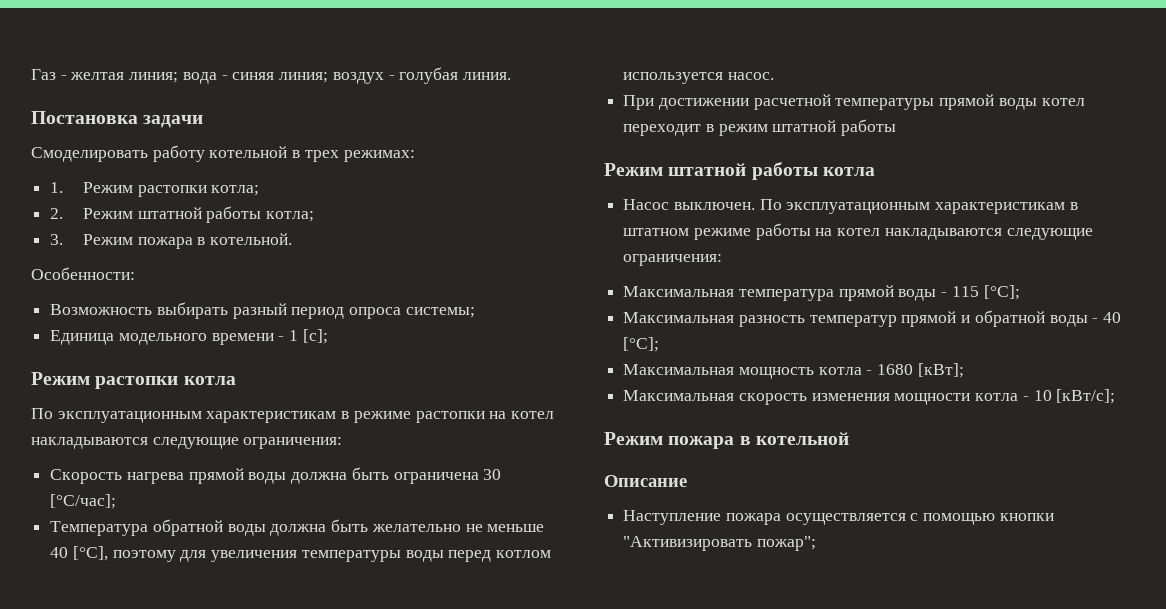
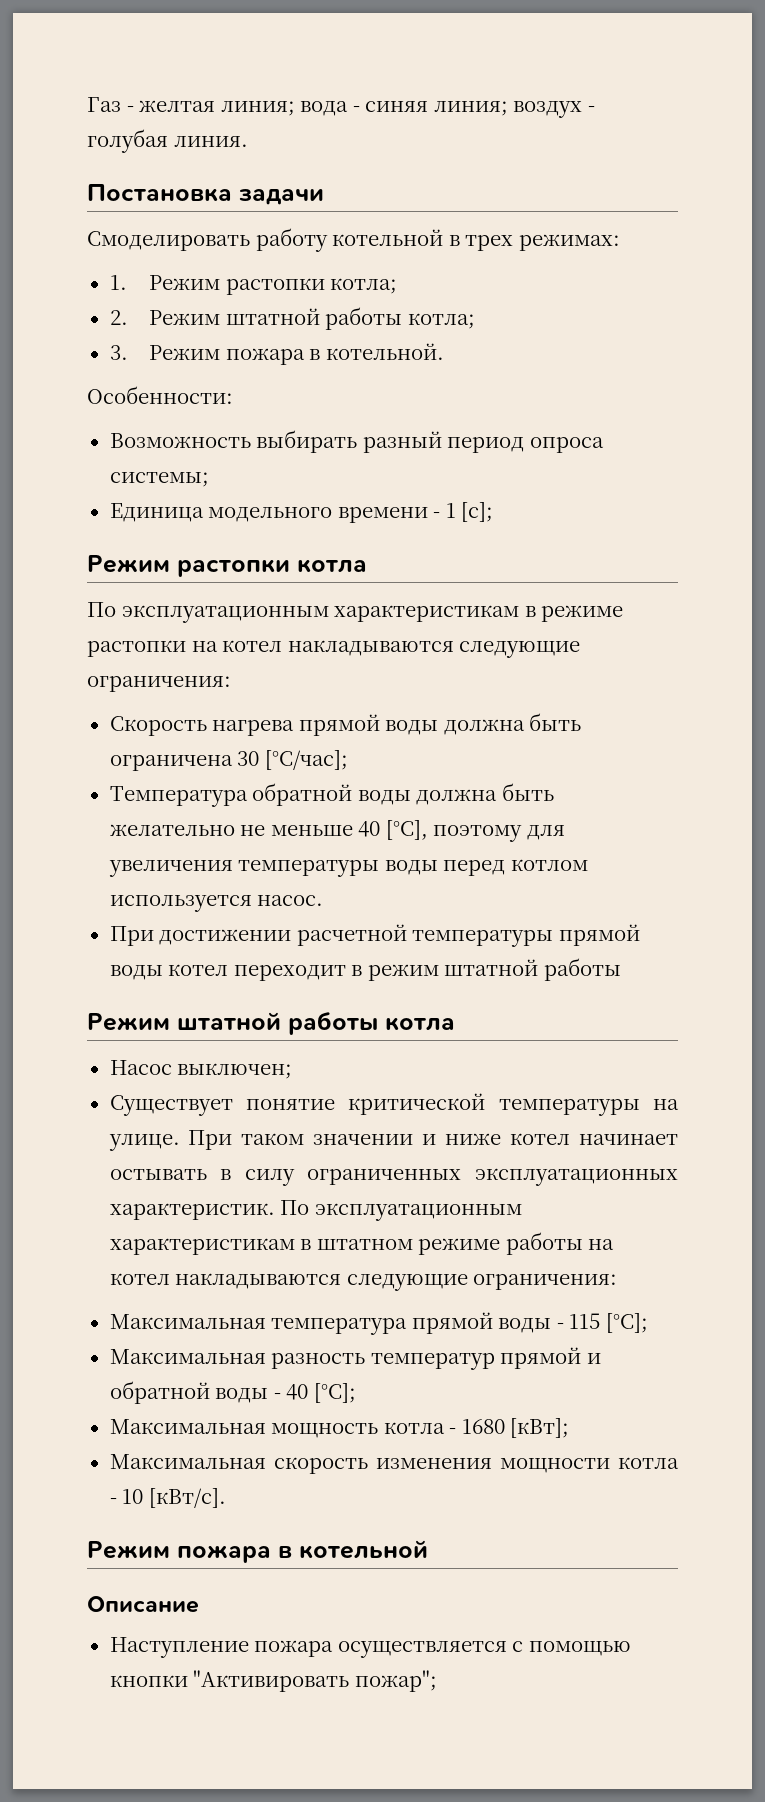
[673,202,755,210] выключен. -> [177,1063,293,1079] [109,1093,680,1116] [108,1130,678,1151] [109,1168,678,1186] [109,1203,275,1220] выключен; // Существует понятие критической температуры на улице. При таком значении и ниже котел начинает остывать в силу ограниченных эксплуатационных характеристик.
[1056,389,1116,404] [кВт/с]; -> [148,1488,226,1508] [кВт/с].
[623,536,753,551] "Активизировать -> [193,1670,350,1692] "Активировать

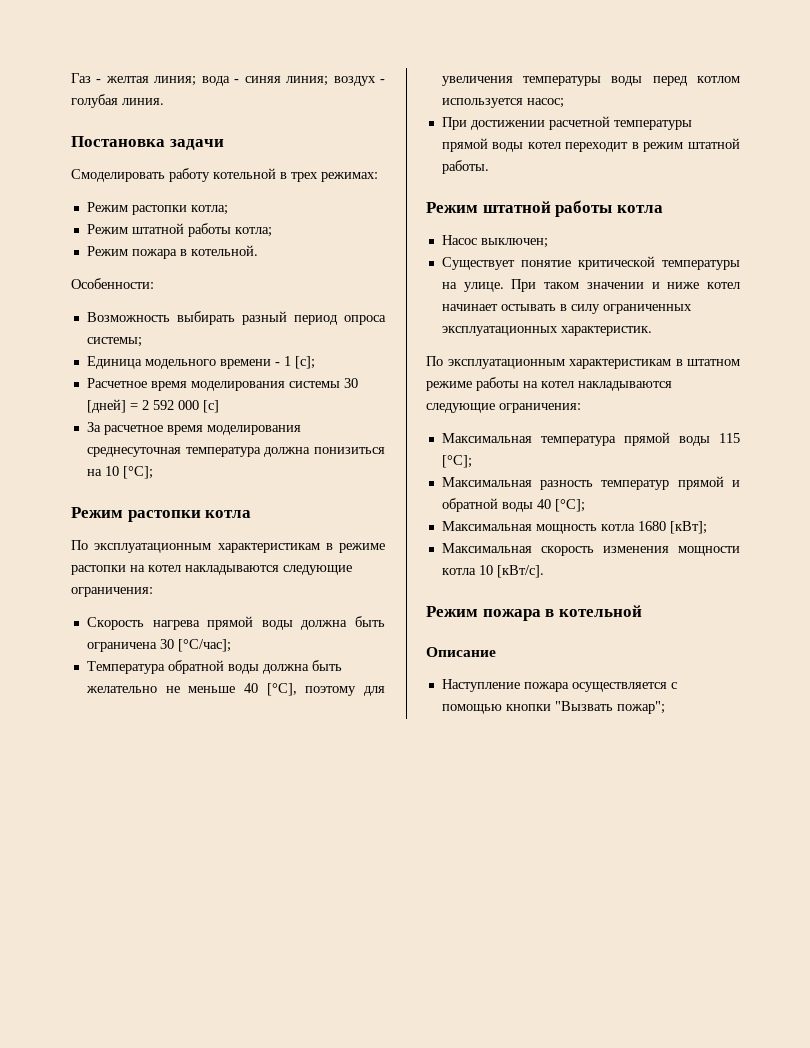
[109,275,127,290] 1. -> (378, 177) none
[109,310,128,325] 2. -> (228, 210) none
[109,345,128,360] 3. -> (272, 232) none
(494, 512) none -> [86,378,358,391] [86,399,219,413] [86,422,301,435] [86,447,385,457] [86,466,153,479] // Расчетное время моделирования системы 30 [дней] = 2 592 000 [с] // За расчетное время моделирования среднесуточная температура должна понизиться на 10 [°С];
[257,895,324,906] насос. -> [526,98,564,108] насос;
[543,958,621,981] работы -> [441,160,489,174] работы.
(275, 1211) none -> (652, 331) //
[556,1323,564,1329] - -> (710, 441) none
[273,1393,281,1399] - -> (533, 507) none
[449,1428,457,1434] - -> (635, 527) none
[109,1498,117,1504] - -> (476, 571) none
[193,1670,350,1692] "Активировать -> [554,701,613,711] "Вызвать

